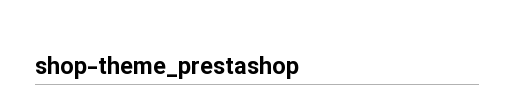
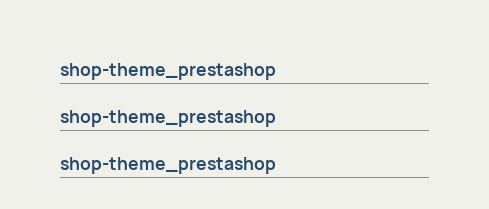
[35,56,299,79] shop-theme_prestashop -> [60,63,276,80] [60,110,276,127] [60,157,276,174] shop-theme_prestashop // shop-theme_prestashop // shop-theme_prestashop

